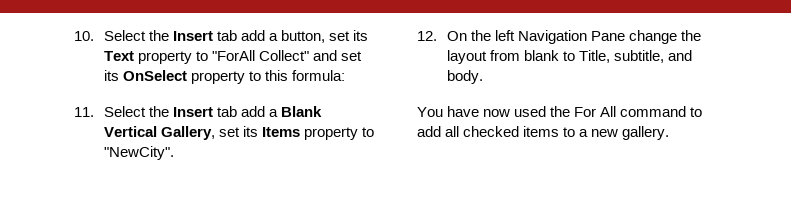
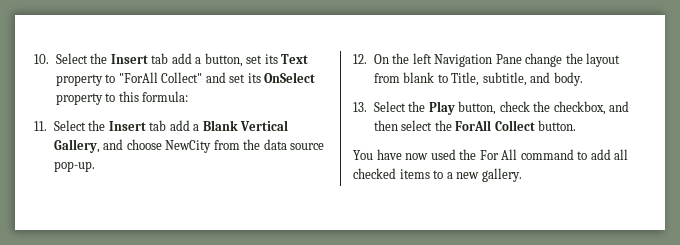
[218,126,374,140] [103,146,174,160] set its Items property to "NewCity". -> [103,139,325,153] [53,161,95,172] and choose NewCity from the data source pop-up.
(483, 77) none -> [353,101,630,115] [373,120,577,131] // 13. Select the Play button, check the checkbox, and then select the ForAll Collect button.

